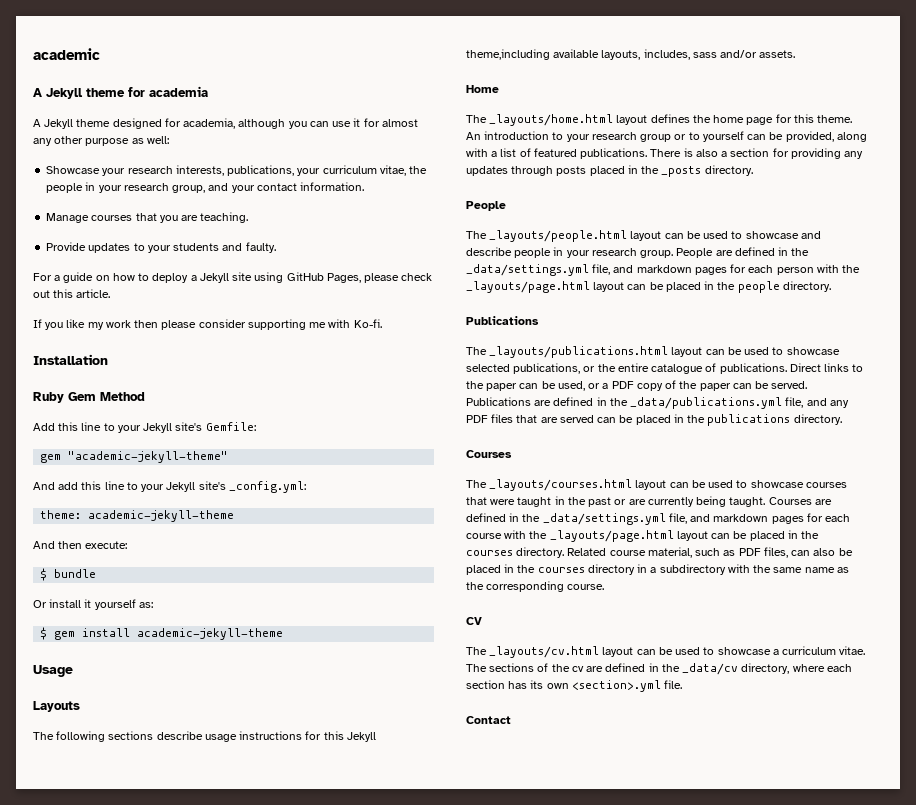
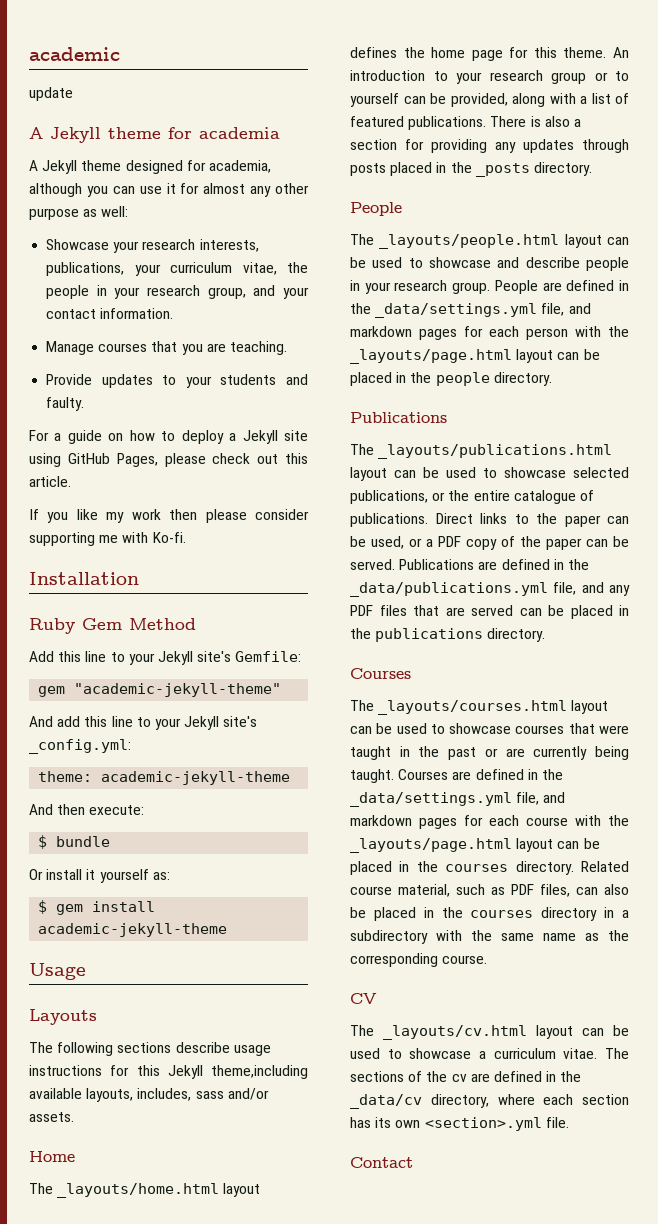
(100, 54) none -> [29,87,73,101] // update

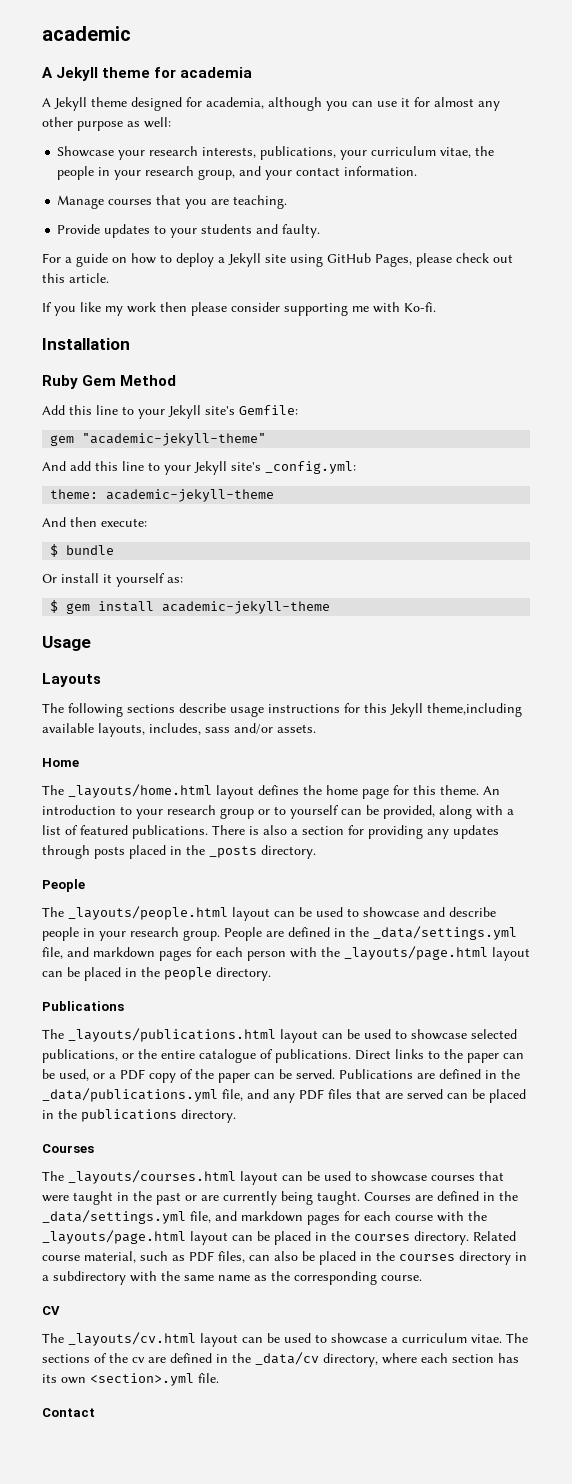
[29,87,73,101] // update -> (131, 33) none

